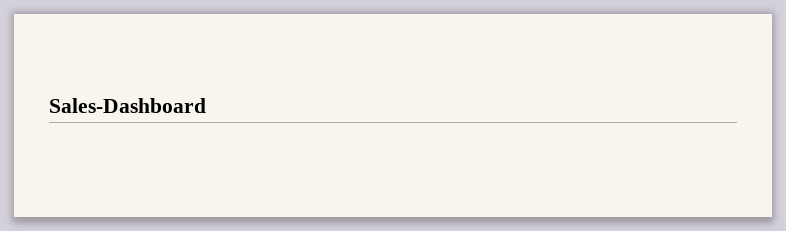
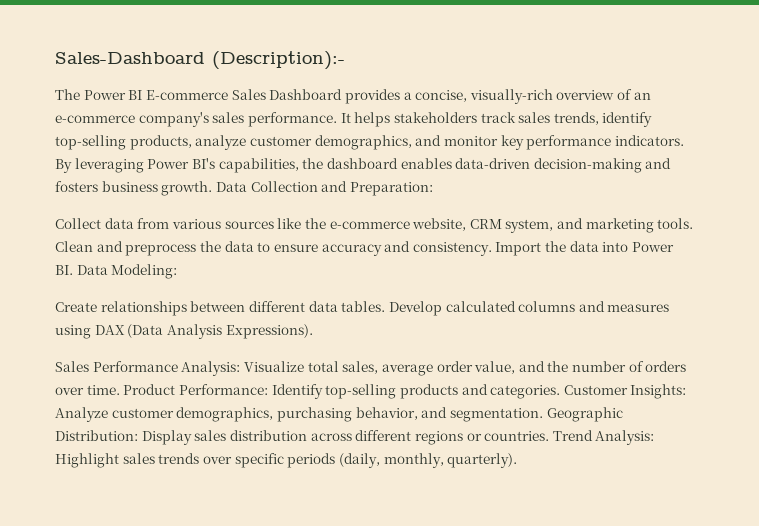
(206, 105) none -> [212,51,345,70] [55,89,651,104] [55,112,653,127] [55,135,684,150] [55,158,672,173] [55,181,433,196] [55,218,694,233] [55,241,675,256] [55,264,178,279] [55,301,670,316] [55,324,313,339] [55,361,687,376] [55,384,687,399] [55,407,623,422] [55,430,655,445] [55,453,518,468] (Description):- // The Power BI E-commerce Sales Dashboard provides a concise, visually-rich overview of an e-commerce company's sales performance. It helps stakeholders track sales trends, identify top-selling products, analyze customer demographics, and monitor key performance indicators. By leveraging Power BI's capabilities, the dashboard enables data-driven decision-making and fosters business growth. Data Collection and Preparation: // Collect data from various sources like the e-commerce website, CRM system, and marketing tools. Clean and preprocess the data to ensure accuracy and consistency. Import the data into Power BI. Data Modeling: // Create relationships between different data tables. Develop calculated columns and measures using DAX (Data Analysis Expressions). // Sales Performance Analysis: Visualize total sales, average order value, and the number of orders over time. Product Performance: Identify top-selling products and categories. Customer Insights: Analyze customer demographics, purchasing behavior, and segmentation. Geographic Distribution: Display sales distribution across different regions or countries. Trend Analysis: Highlight sales trends over specific periods (daily, monthly, quarterly).

